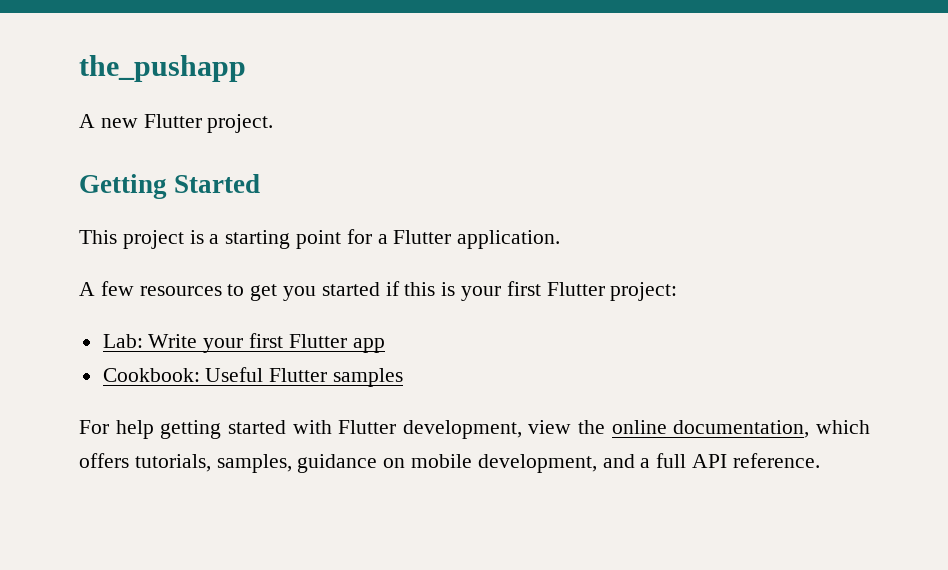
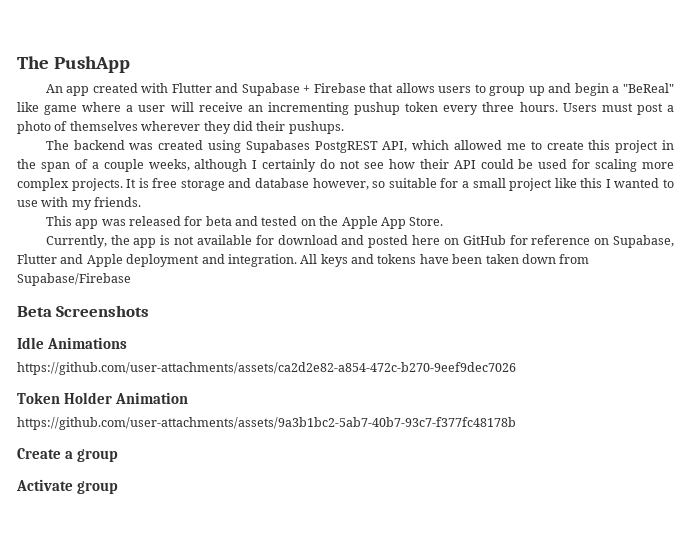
[79,55,246,82] [79,114,274,133] [79,174,261,199] [79,229,561,249] [79,281,678,301] [102,333,385,353] [102,367,404,387] [79,420,870,439] [79,453,820,473] the_pushapp // A new Flutter project. // Getting Started // This project is a starting point for a Flutter application. // A few resources to get you started if this is your first Flutter project: // Lab: Write your first Flutter app // Cookbook: Useful Flutter samples // For help getting started with Flutter development, view the online documentation, which offers tutorials, samples, guidance on mobile development, and a full API reference. -> [17,56,130,73] [45,83,674,96] [17,102,675,115] [17,121,344,134] [45,140,675,153] [17,159,674,172] [17,178,674,191] [17,197,142,210] [45,216,444,229] [45,235,674,248] [17,254,590,267] [17,273,131,286] [17,305,150,317] [17,337,128,349] [17,362,516,375] [17,392,189,404] [17,417,516,430] [17,448,119,462] [16,479,119,494] The PushApp // An app created with Flutter and Supabase + Firebase that allows users to group up and begin a "BeReal" like game where a user will receive an incrementing pushup token every three hours. Users must post a photo of themselves wherever they did their pushups. // The backend was created using Supabases PostgREST API, which allowed me to create this project in the span of a couple weeks, although I certainly do not see how their API could be used for scaling more complex projects. It is free storage and database however, so suitable for a small project like this I wanted to use with my friends. // This app was released for beta and tested on the Apple App Store. // Currently, the app is not available for download and posted here on GitHub for reference on Supabase, Flutter and Apple deployment and integration. All keys and tokens have been taken down from Supabase/Firebase // Beta Screenshots // Idle Animations // https://github.com/user-attachments/assets/ca2d2e82-a854-472c-b270-9eef9dec7026 // Token Holder Animation // https://github.com/user-attachments/assets/9a3b1bc2-5ab7-40b7-93c7-f377fc48178b // Create a group // Activate group

